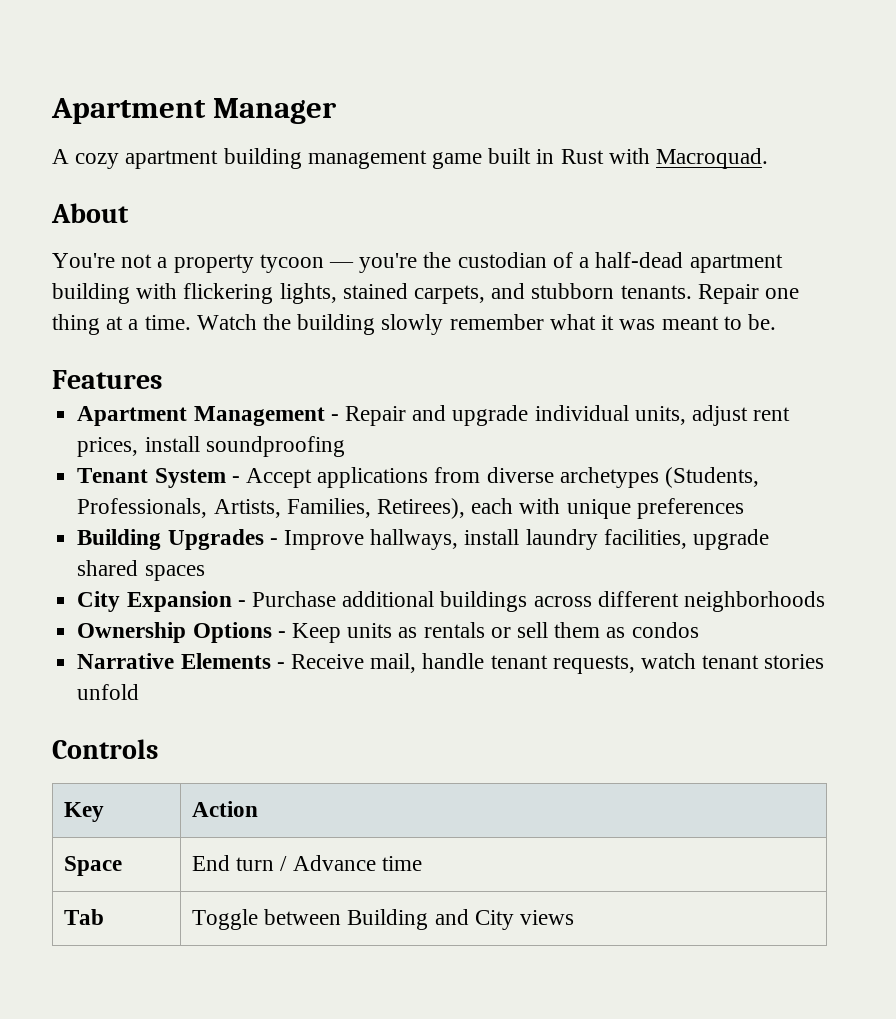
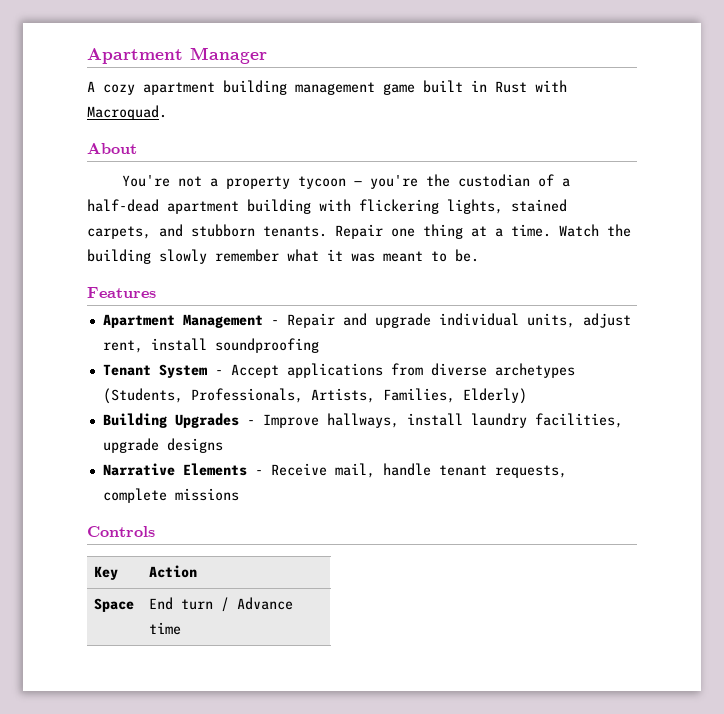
[753,407,791,421] [77,437,139,457] rent prices, -> [102,340,143,353] rent,
[376,498,744,519] Retirees), each with unique preferences -> [462,388,527,404] Elderly)
[77,560,205,581] [77,591,825,612] [77,622,699,643] shared spaces // City Expansion - Purchase additional buildings across different neighborhoods // Ownership Options - Keep units as rentals or sell them as condos -> [166,438,223,453] designs
[640,653,825,669] [77,684,140,700] watch tenant stories unfold -> [102,488,239,503] complete missions
[63,909,104,925] [191,909,574,930] // Tab | Toggle between Building and City views -> (182, 628) none

